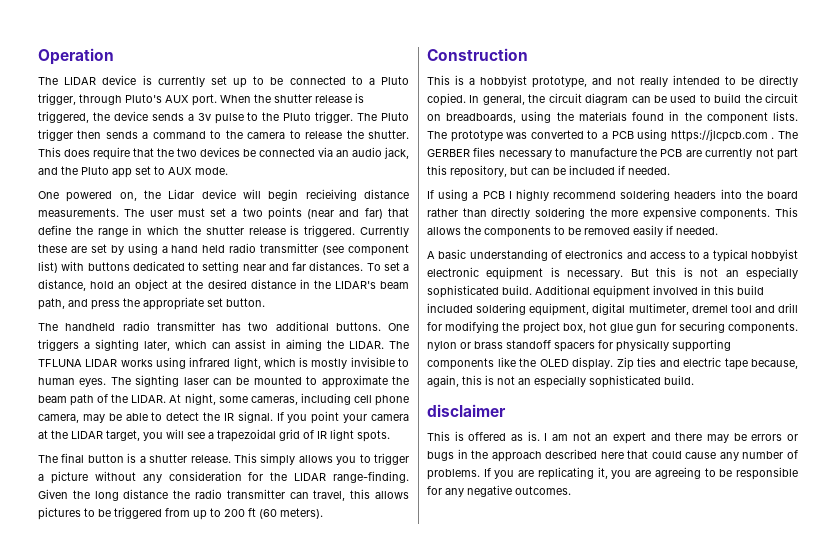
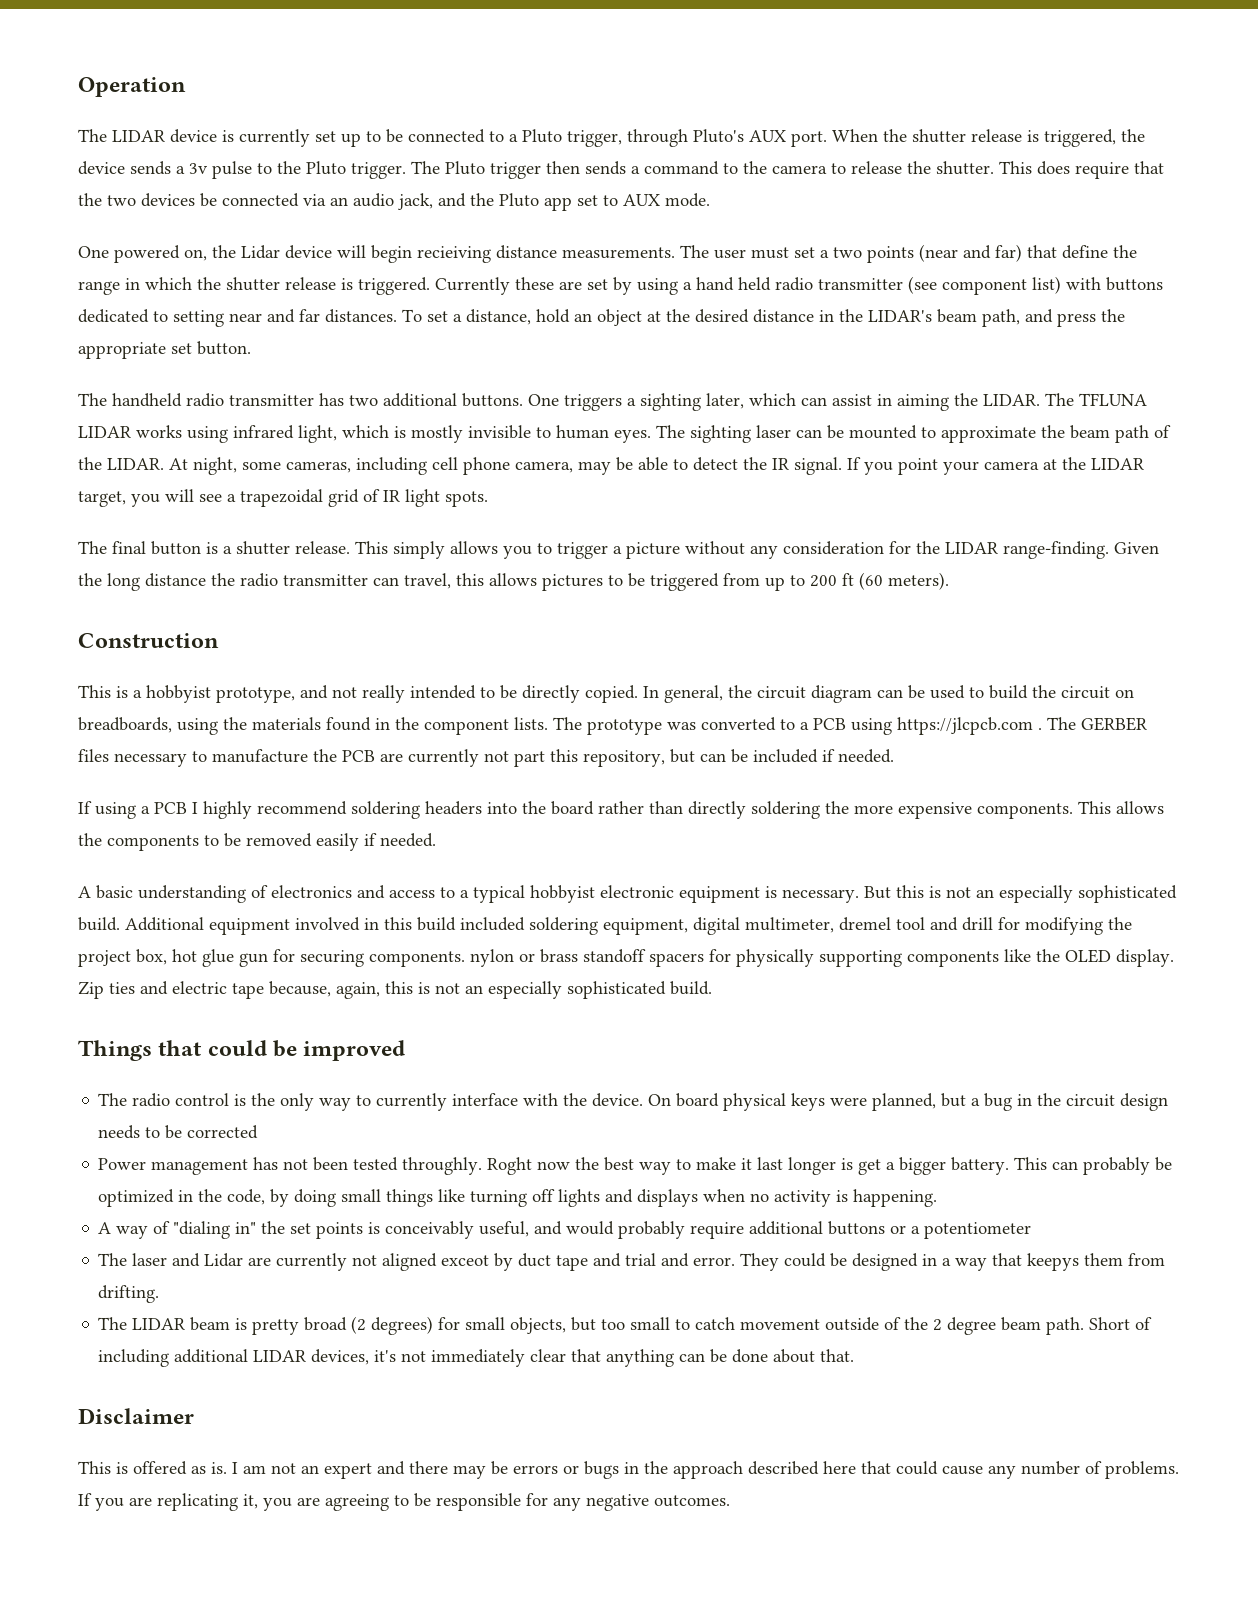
[427,404,506,417] disclaimer -> [78,1040,406,1061] [98,1093,1169,1111] [98,1125,259,1139] [98,1157,1173,1175] [98,1189,938,1207] [98,1221,1032,1239] [98,1253,1166,1271] [98,1285,160,1303] [98,1316,1153,1335] [98,1349,855,1367] [78,1408,194,1424] Things that could be improved // The radio control is the only way to currently interface with the device. On board physical keys were planned, but a bug in the circuit design needs to be corrected // Power management has not been tested throughly. Roght now the best way to make it last longer is get a bigger battery. This can probably be optimized in the code, by doing small things like turning off lights and displays when no activity is happening. // A way of "dialing in" the set points is conceivably useful, and would probably require additional buttons or a potentiometer // The laser and Lidar are currently not aligned exceot by duct tape and trial and error. They could be designed in a way that keepys them from drifting. // The LIDAR beam is pretty broad (2 degrees) for small objects, but too small to catch movement outside of the 2 degree beam path. Short of including additional LIDAR devices, it's not immediately clear that anything can be done about that. // Disclaimer

